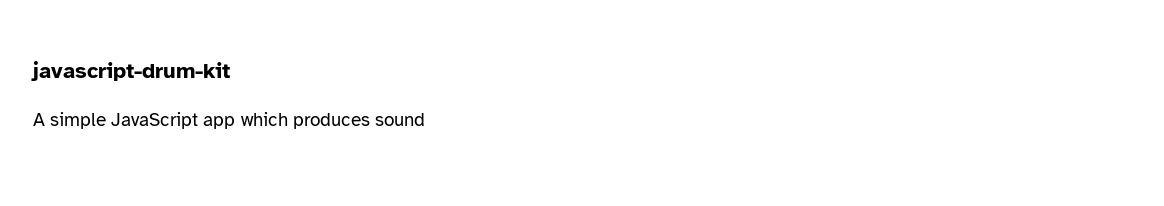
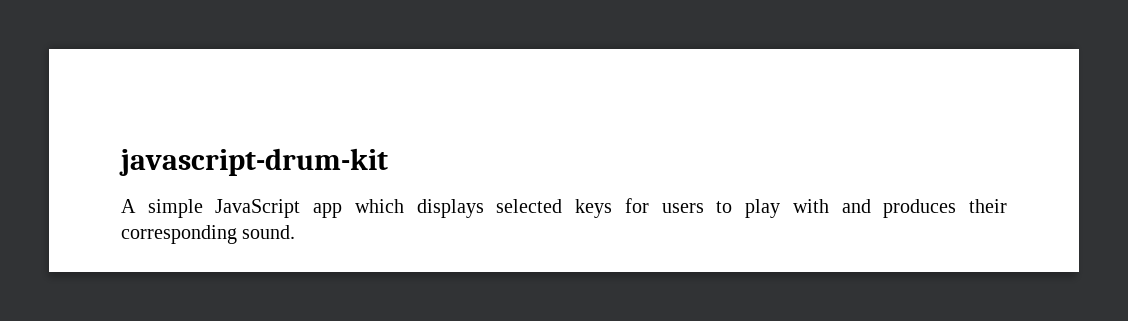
[292,113,425,129] produces sound -> [416,198,1008,218] [121,225,296,244] displays selected keys for users to play with and produces their corresponding sound.

